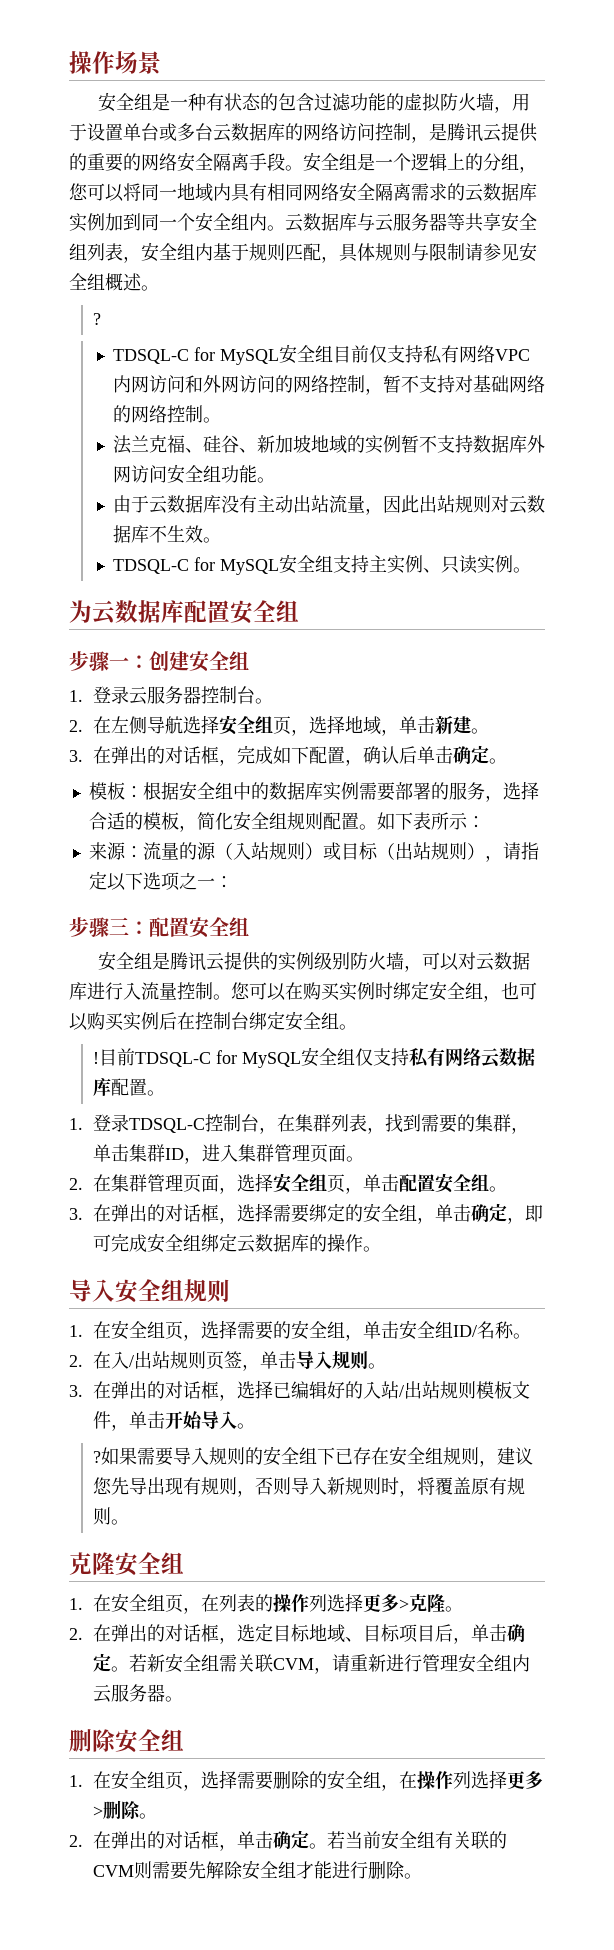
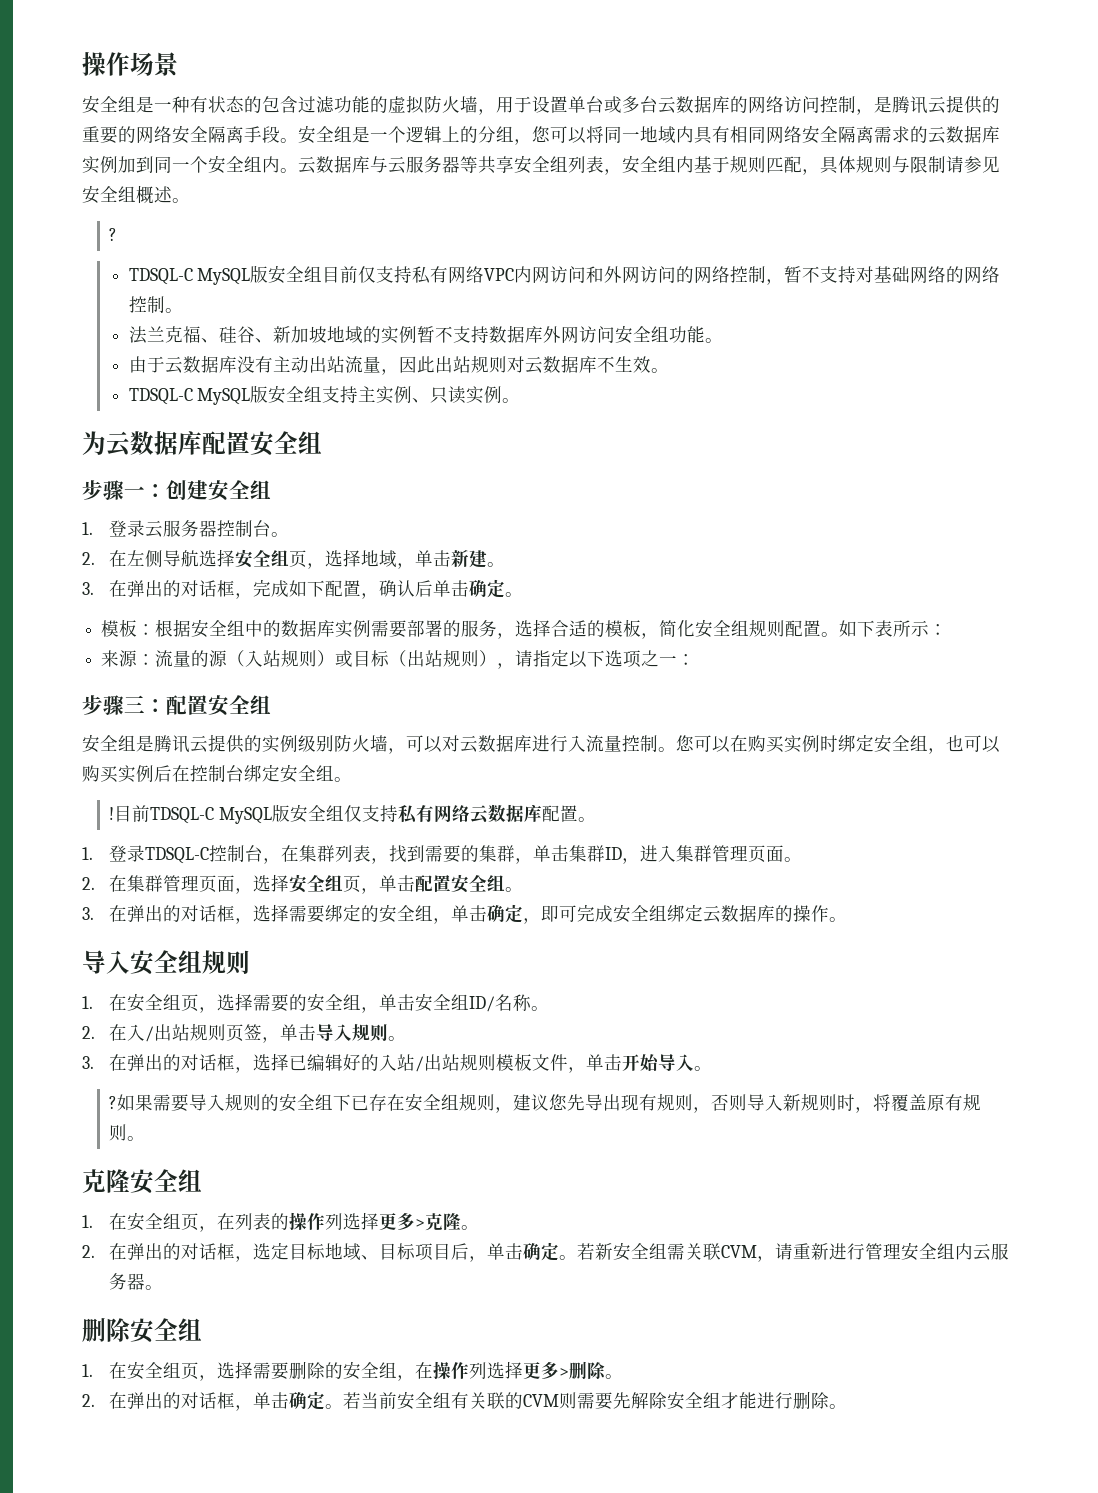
[193,347,279,365] for MySQL -> [197,265,269,285] MySQL版
[193,557,279,575] for MySQL -> [197,385,269,405] MySQL版
[216,1050,302,1068] for MySQL -> [219,804,291,824] MySQL版

